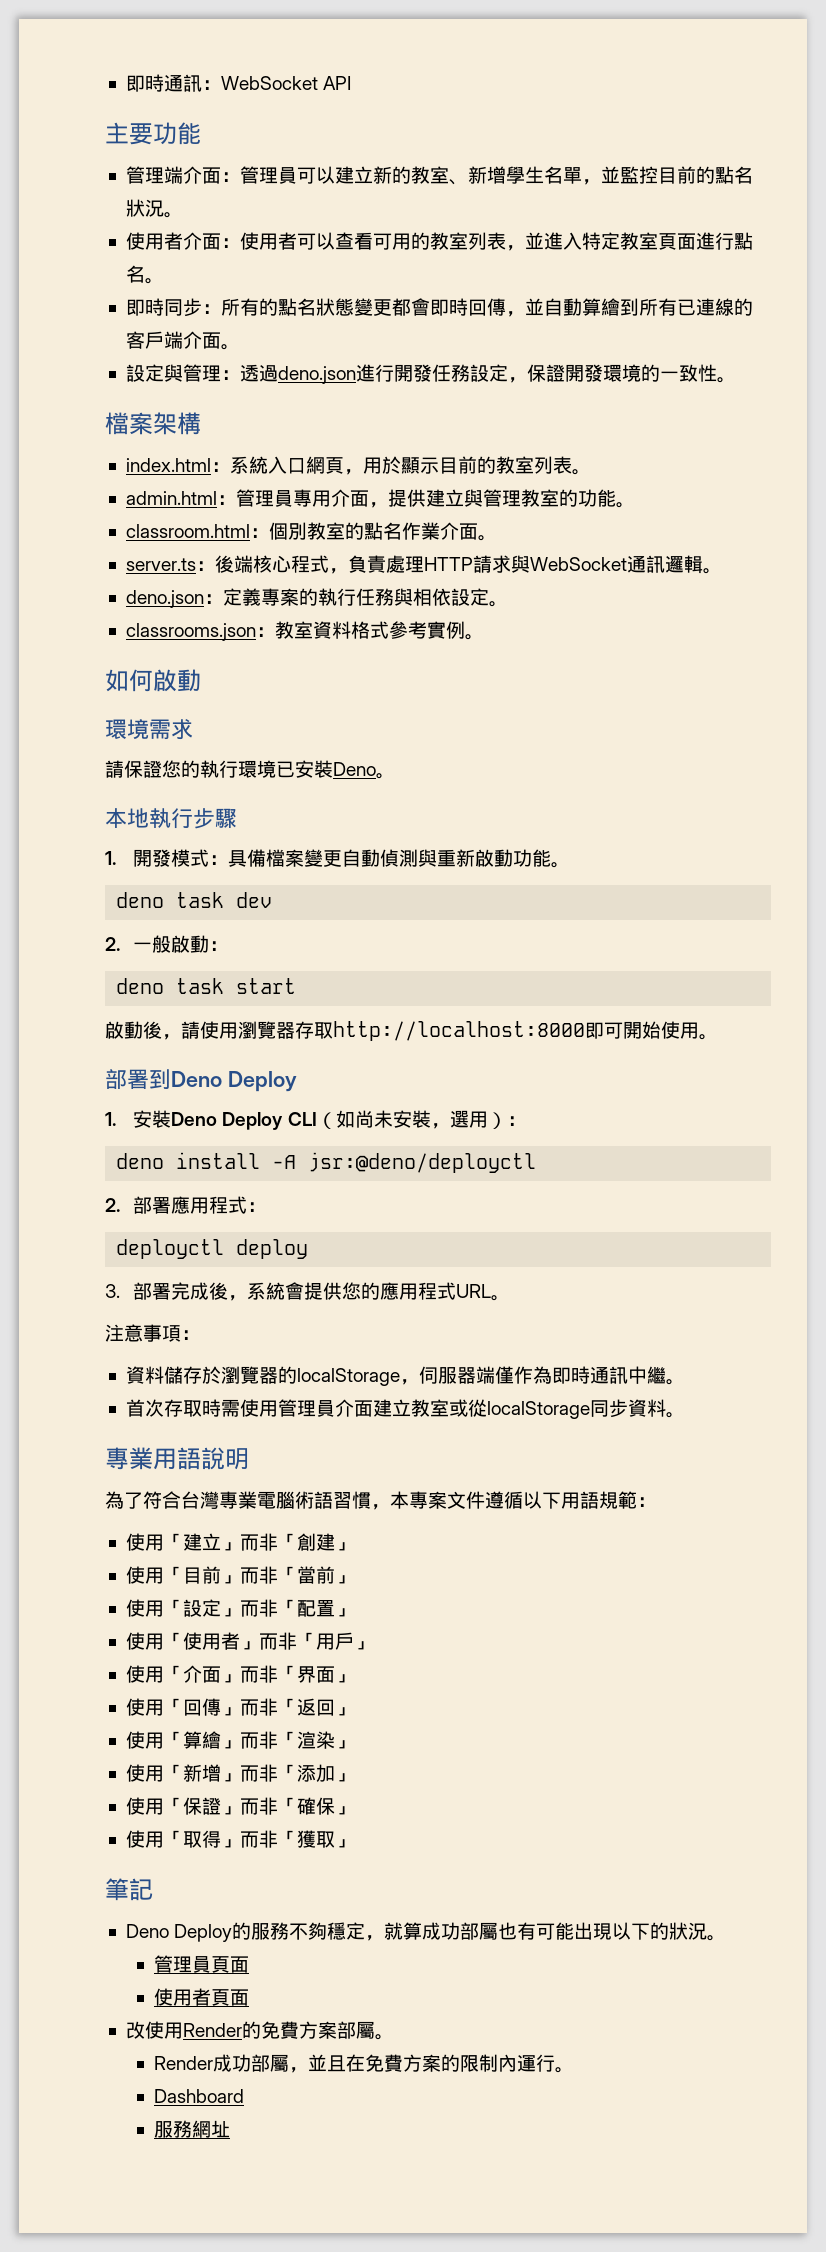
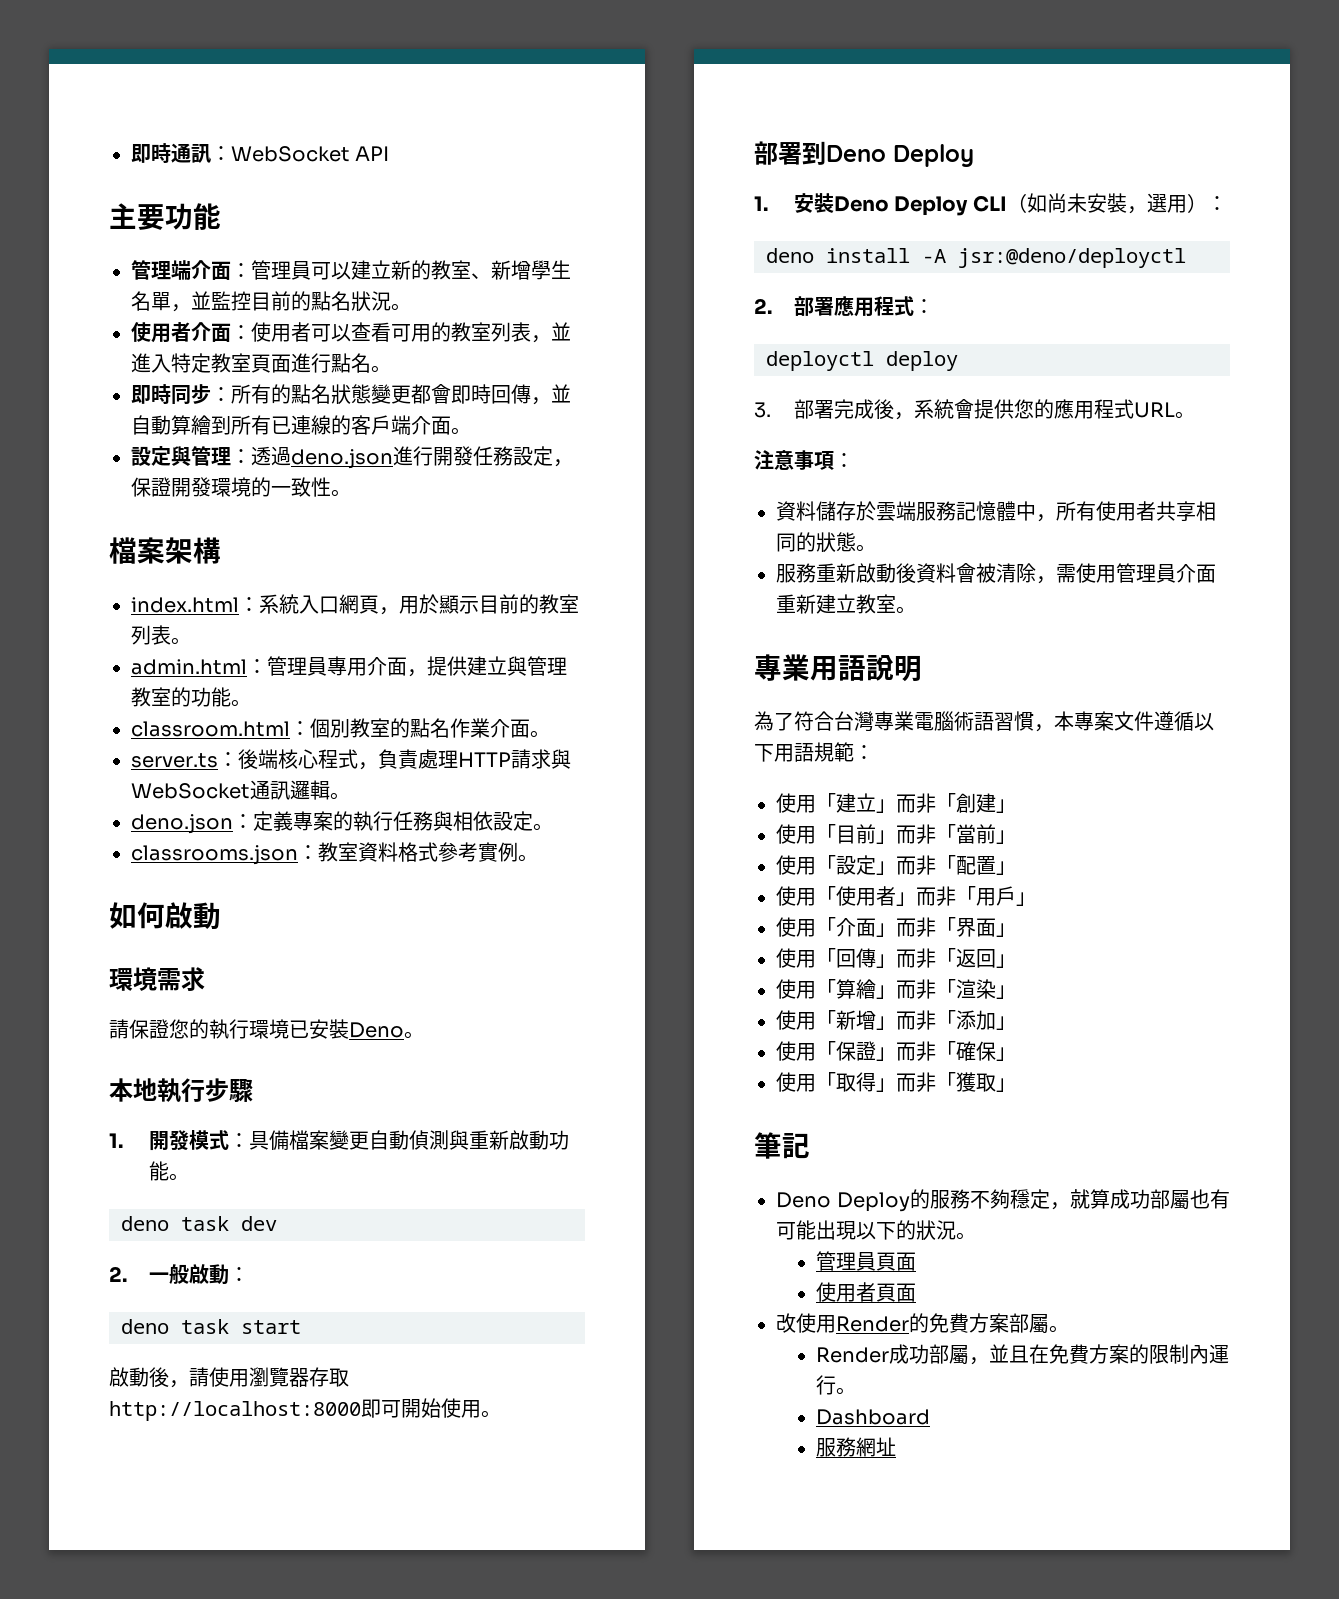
[220,1366,685,1386] [125,1399,221,1417] 瀏覽器的localStorage，伺服器端僅作為即時通訊中繼。 // 首次存取時 -> [876,501,1216,522] [776,532,876,553] [776,563,1056,584] 雲端服務記憶體中，所有使用者共享相同的狀態。 // 服務重新啟動後資料會被清除，
(373, 1408) none -> [776,594,816,614] 重新
[448,1399,666,1419] 或從localStorage同步資料 -> (896, 603) none

